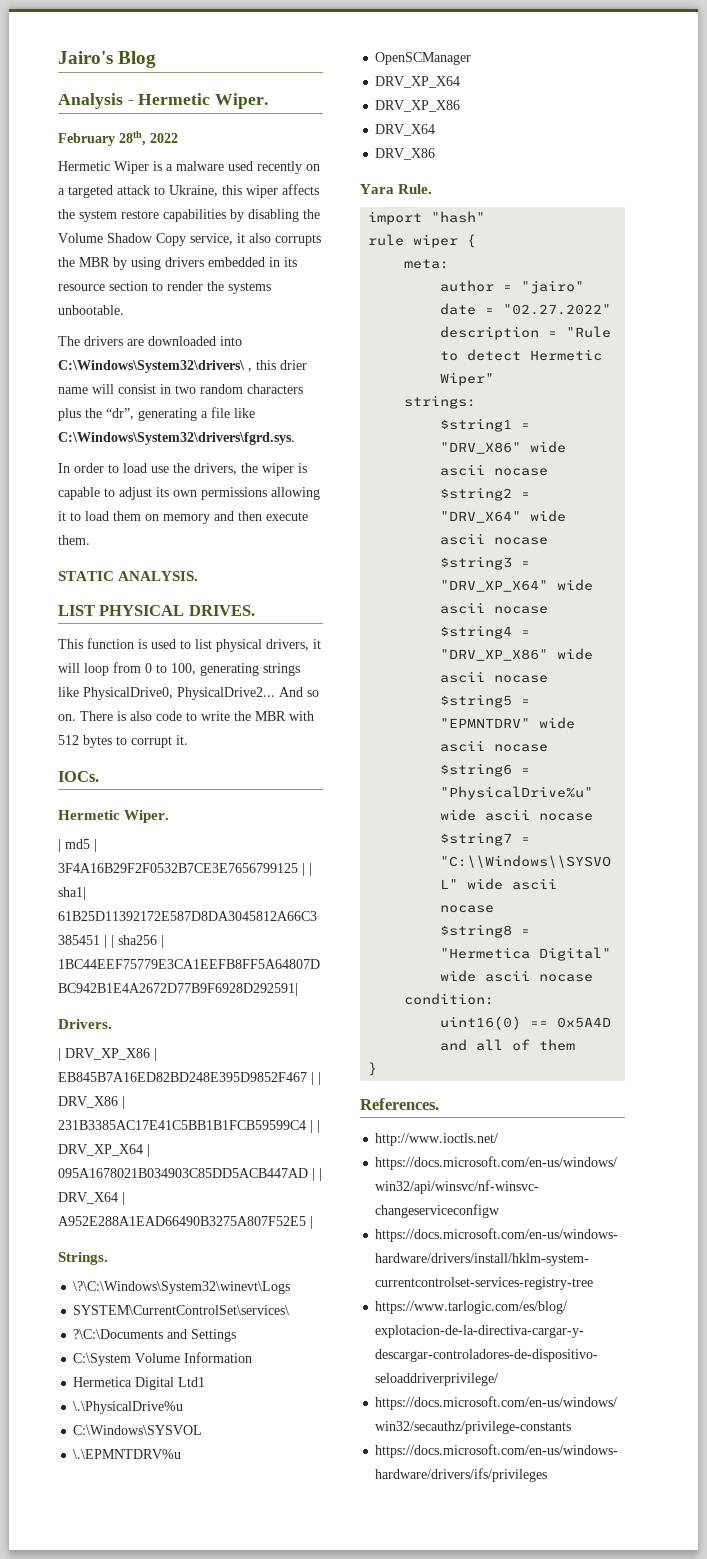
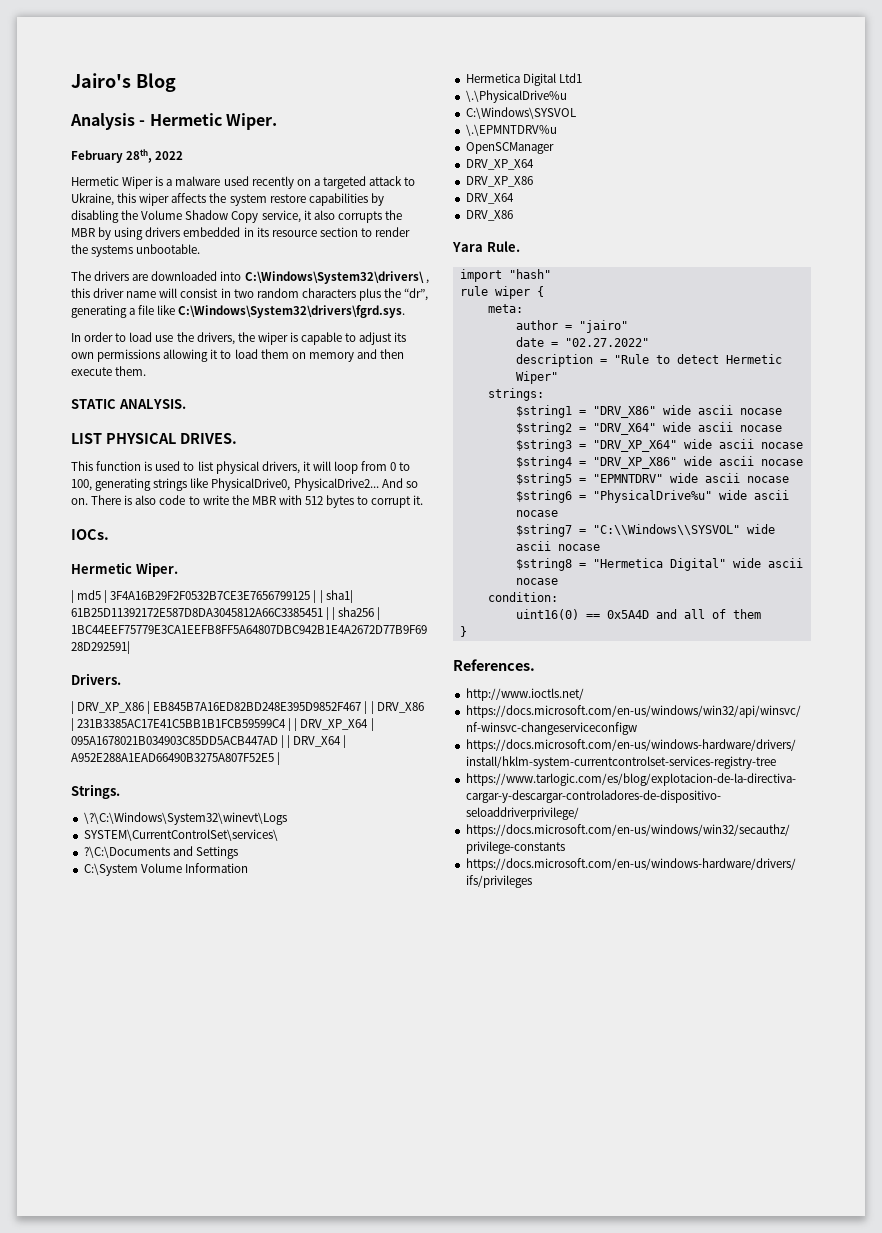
[280,360,307,370] drier -> [93,288,125,298] driver

